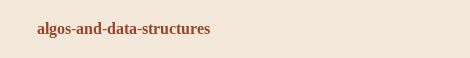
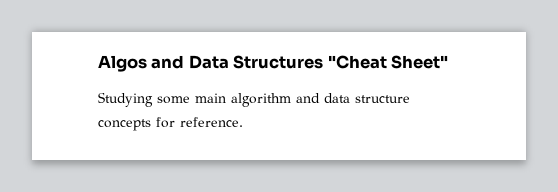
[37,22,210,38] algos-and-data-structures -> [98,55,449,72] [98,92,410,107] [98,117,243,131] Algos and Data Structures "Cheat Sheet" // Studying some main algorithm and data structure concepts for reference.

